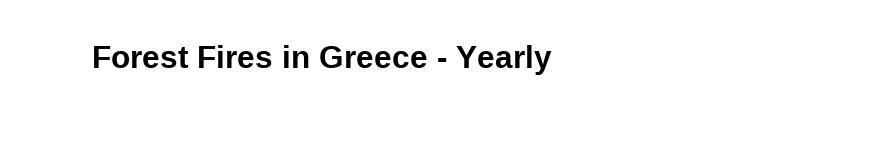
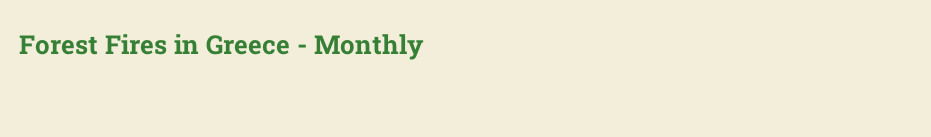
[456,45,552,75] Yearly -> [314,34,425,60] Monthly

